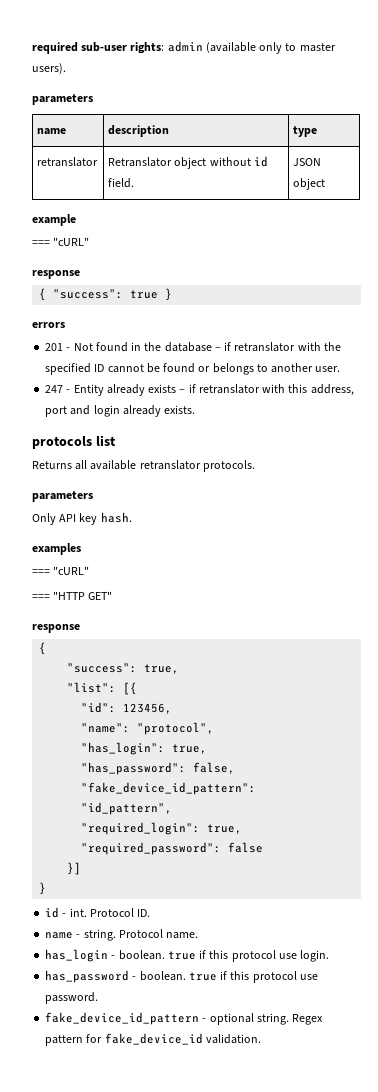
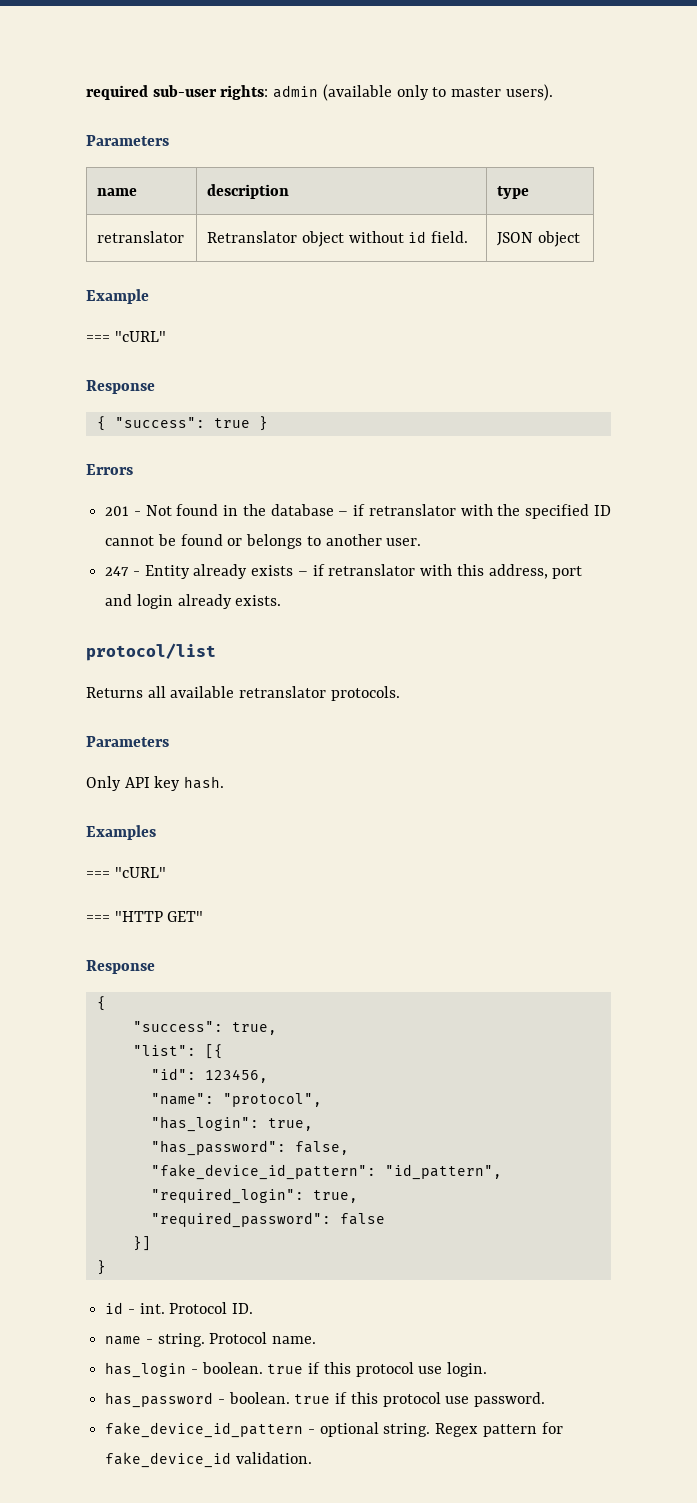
[32,94,93,105] parameters -> [86,135,169,146] Parameters
[32,214,76,226] [32,237,90,246] [32,270,80,279] example // === "cURL" // response -> [86,289,149,304] [86,331,166,342] [86,380,155,394] Example // === "cURL" // Response
[32,322,65,328] errors -> [86,464,133,475] Errors
[32,435,116,449] protocols list -> [86,643,216,661] protocol/list
[32,491,93,502] parameters -> [86,736,169,747] Parameters
[32,543,81,555] examples -> [86,825,156,840] Examples
[32,624,80,633] response -> [86,960,155,974] Response

